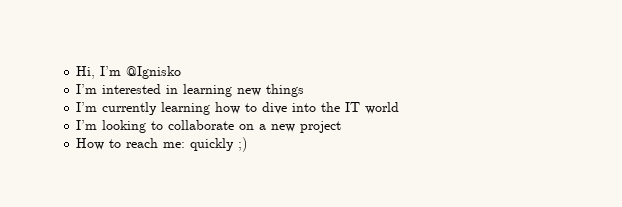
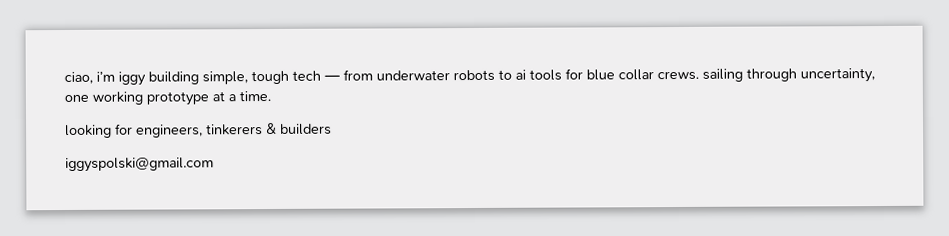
[76,66,182,79] [76,84,305,97] [76,102,400,115] [76,120,342,133] [76,137,248,152] Hi, I’m @Ignisko // I’m interested in learning new things // I’m currently learning how to dive into the IT world // I’m looking to collaborate on a new project // How to reach me: quickly ;) -> [64,68,875,86] [64,90,271,106] [65,122,332,139] [65,157,214,173] ciao, i’m iggy building simple, tough tech — from underwater robots to ai tools for blue collar crews. sailing through uncertainty, one working prototype at a time. // looking for engineers, tinkerers & builders // iggyspolski@gmail.com

